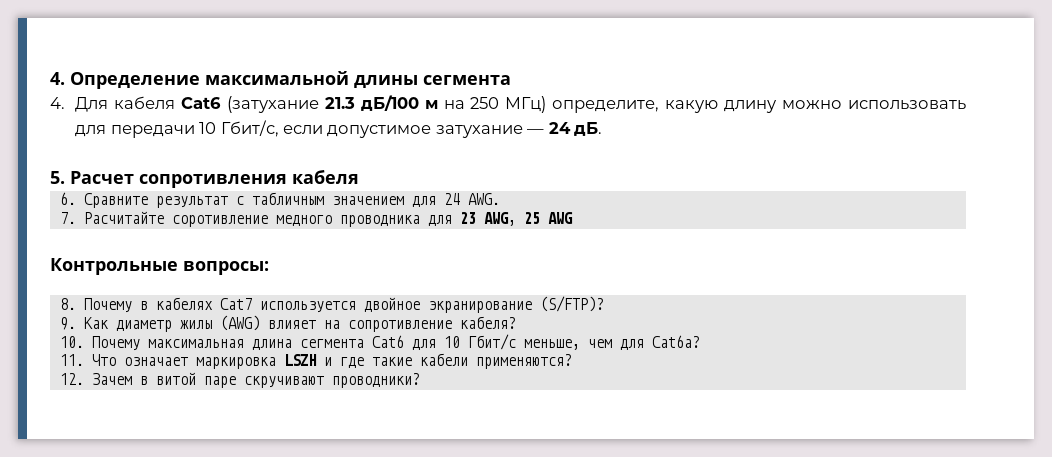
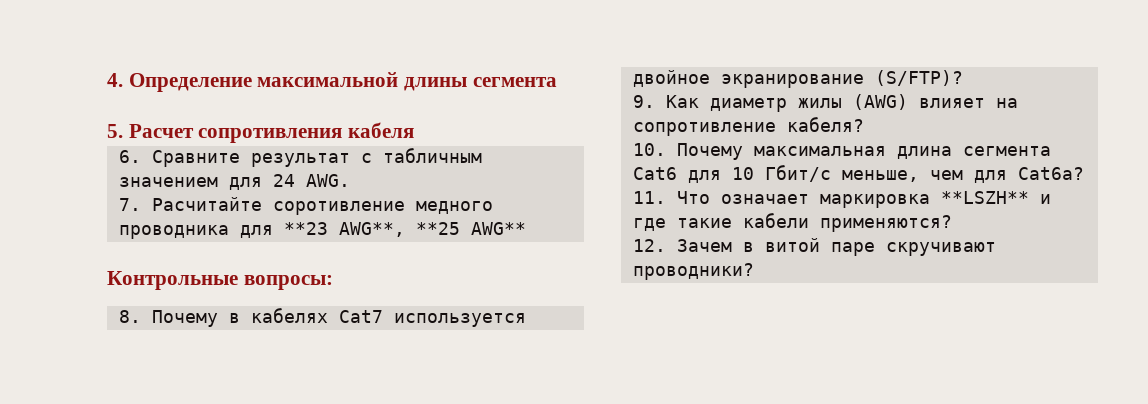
[50,95,966,113] [75,120,603,138] // 4. Для кабеля Cat6 (затухание 21.3 дБ/100 м на 250 МГц) определите, какую длину можно использовать для передачи 10 Гбит/с, если допустимое затухание — 24 дБ. -> (557, 82) none
[459,212,573,226] 23 AWG, 25 AWG -> [284,222,526,237] **23 AWG**, **25 AWG**
[283,354,317,366] LSZH -> [941,191,1029,204] **LSZH**

